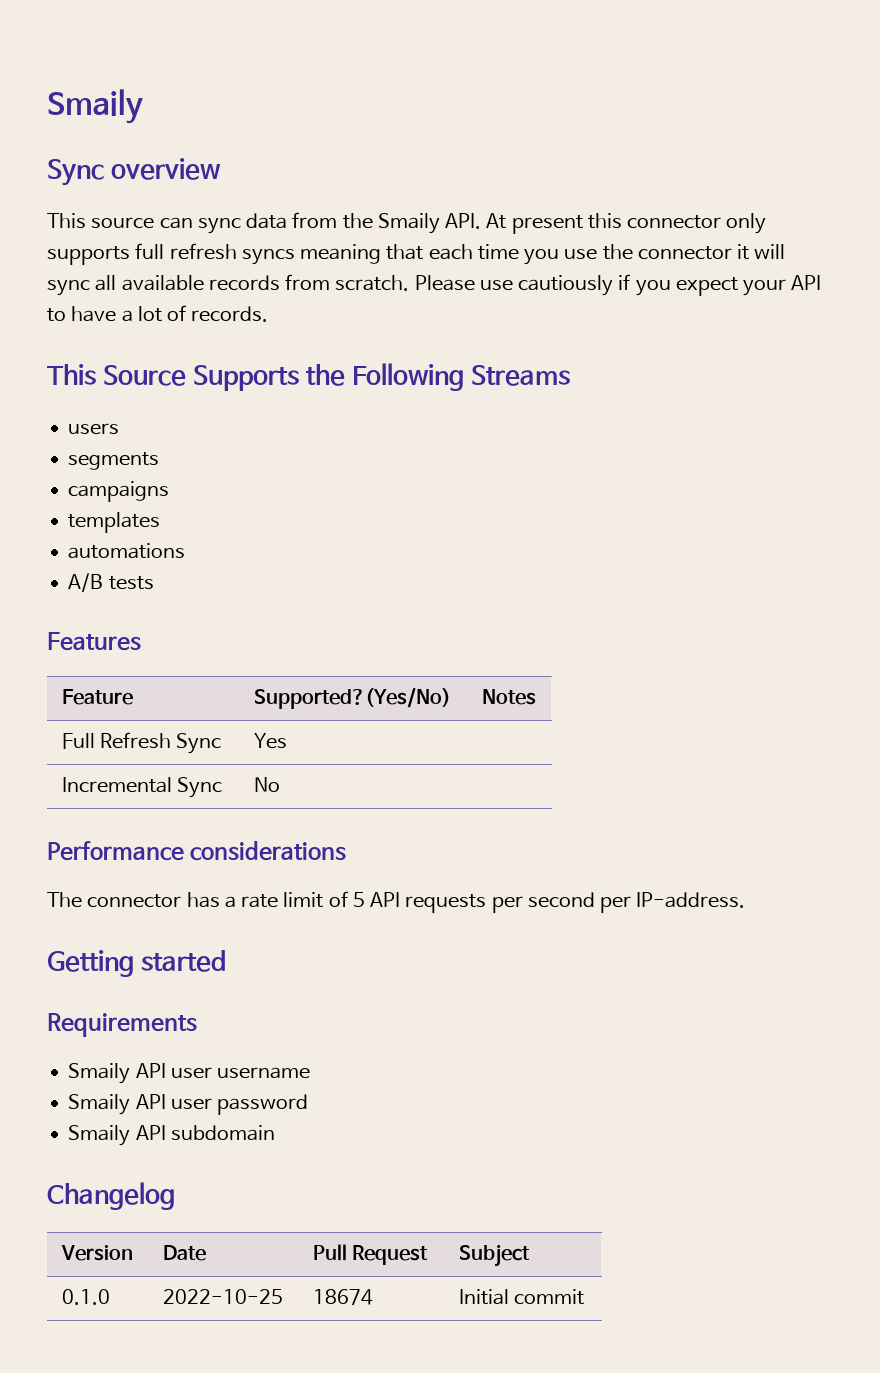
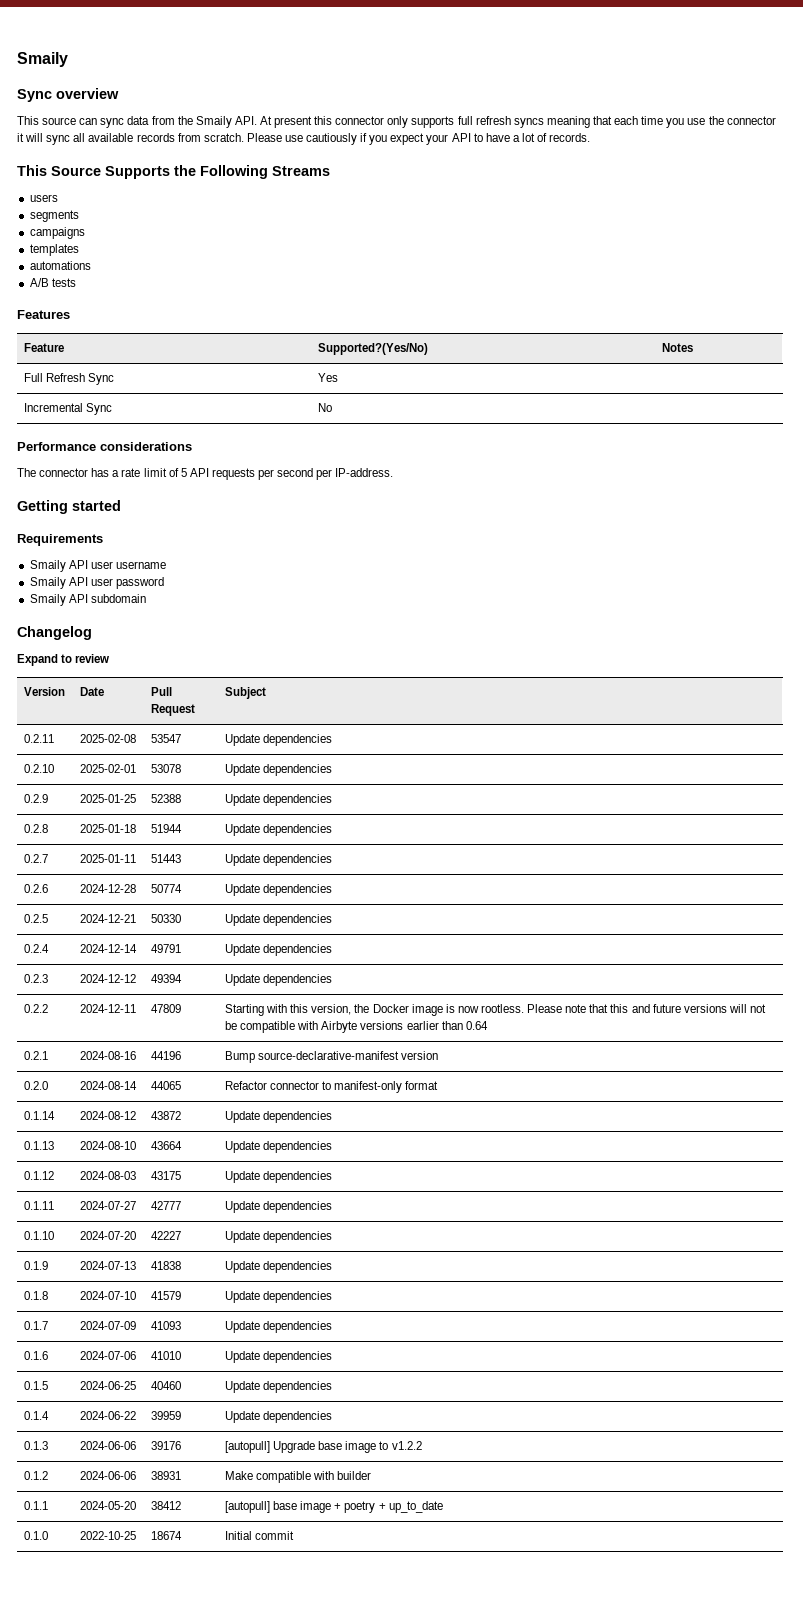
(175, 1196) none -> [17,654,110,666] // Expand to review
(530, 1255) none -> [24,734,55,743] [80,734,137,743] [151,734,182,743] [225,734,333,746] [24,764,55,773] [80,764,137,773] [151,764,182,773] [225,764,333,776] [24,794,49,803] [80,794,137,803] [151,794,182,803] [225,794,333,806] [24,824,49,833] [80,824,137,833] [151,824,183,833] [225,824,333,836] [24,854,49,863] [80,854,137,863] [151,854,182,863] [225,854,333,866] [24,884,49,893] [80,884,137,893] [151,884,183,893] [225,884,333,896] [24,914,49,923] [80,914,137,923] [151,914,182,923] [225,914,333,926] [24,944,50,953] [80,944,138,953] [151,944,182,953] [225,944,333,956] [24,974,49,983] [80,974,137,983] [151,974,183,983] [225,974,333,986] [24,1004,49,1013] [80,1004,137,1013] [151,1004,182,1013] [225,1004,766,1016] [225,1021,488,1033] [24,1051,49,1060] [80,1051,137,1060] [151,1051,182,1060] [225,1051,439,1063] [24,1081,49,1090] [80,1081,138,1090] [151,1081,182,1090] [225,1081,439,1093] [24,1111,56,1120] [80,1111,137,1120] [151,1111,182,1120] [225,1111,333,1123] [24,1141,55,1150] [80,1141,137,1150] [151,1141,183,1150] [225,1141,333,1153] [24,1171,55,1180] [80,1171,137,1180] [151,1171,182,1180] [225,1171,333,1183] [24,1201,55,1210] [80,1201,137,1210] [151,1201,182,1210] [225,1201,333,1213] [24,1231,55,1240] [80,1231,137,1240] [151,1231,182,1240] [225,1231,333,1243] [24,1261,49,1270] [80,1261,137,1270] [151,1261,182,1270] [225,1261,333,1273] [24,1291,49,1300] [80,1291,137,1300] [151,1291,182,1300] [225,1291,333,1303] [24,1321,49,1330] [80,1321,137,1330] [151,1321,182,1330] [225,1321,333,1333] [24,1351,49,1360] [80,1351,137,1360] [151,1351,182,1360] [225,1351,333,1363] [24,1381,49,1390] [80,1381,137,1390] [151,1381,182,1390] [225,1381,333,1393] [24,1411,50,1420] [80,1411,137,1420] [151,1411,182,1420] [225,1411,333,1423] [24,1441,49,1450] [80,1441,137,1450] [151,1441,182,1450] [225,1441,422,1453] [24,1471,49,1480] [80,1471,137,1480] [151,1471,182,1480] [225,1471,372,1483] [24,1501,49,1510] [80,1501,137,1510] [151,1501,182,1510] [225,1501,443,1513] // 0.2.11 | 2025-02-08 | 53547 | Update dependencies // 0.2.10 | 2025-02-01 | 53078 | Update dependencies // 0.2.9 | 2025-01-25 | 52388 | Update dependencies // 0.2.8 | 2025-01-18 | 51944 | Update dependencies // 0.2.7 | 2025-01-11 | 51443 | Update dependencies // 0.2.6 | 2024-12-28 | 50774 | Update dependencies // 0.2.5 | 2024-12-21 | 50330 | Update dependencies // 0.2.4 | 2024-12-14 | 49791 | Update dependencies // 0.2.3 | 2024-12-12 | 49394 | Update dependencies // 0.2.2 | 2024-12-11 | 47809 | Starting with this version, the Docker image is now rootless. Please note that this and future versions will not be compatible with Airbyte versions earlier than 0.64 // 0.2.1 | 2024-08-16 | 44196 | Bump source-declarative-manifest version // 0.2.0 | 2024-08-14 | 44065 | Refactor connector to manifest-only format // 0.1.14 | 2024-08-12 | 43872 | Update dependencies // 0.1.13 | 2024-08-10 | 43664 | Update dependencies // 0.1.12 | 2024-08-03 | 43175 | Update dependencies // 0.1.11 | 2024-07-27 | 42777 | Update dependencies // 0.1.10 | 2024-07-20 | 42227 | Update dependencies // 0.1.9 | 2024-07-13 | 41838 | Update dependencies // 0.1.8 | 2024-07-10 | 41579 | Update dependencies // 0.1.7 | 2024-07-09 | 41093 | Update dependencies // 0.1.6 | 2024-07-06 | 41010 | Update dependencies // 0.1.5 | 2024-06-25 | 40460 | Update dependencies // 0.1.4 | 2024-06-22 | 39959 | Update dependencies // 0.1.3 | 2024-06-06 | 39176 | [autopull] Upgrade base image to v1.2.2 // 0.1.2 | 2024-06-06 | 38931 | Make compatible with builder // 0.1.1 | 2024-05-20 | 38412 | [autopull] base image + poetry + up_to_date

